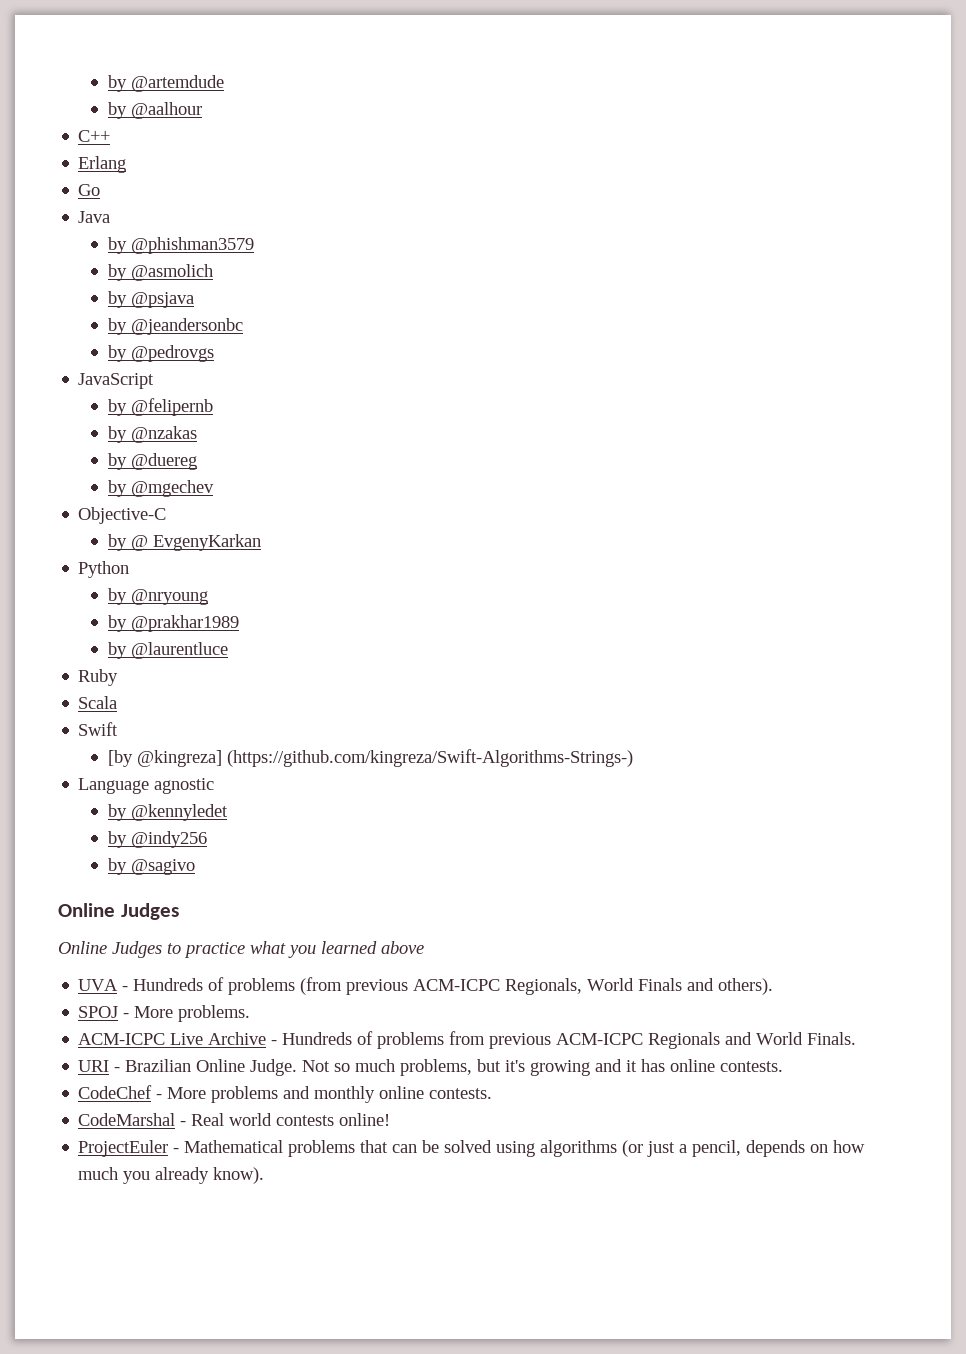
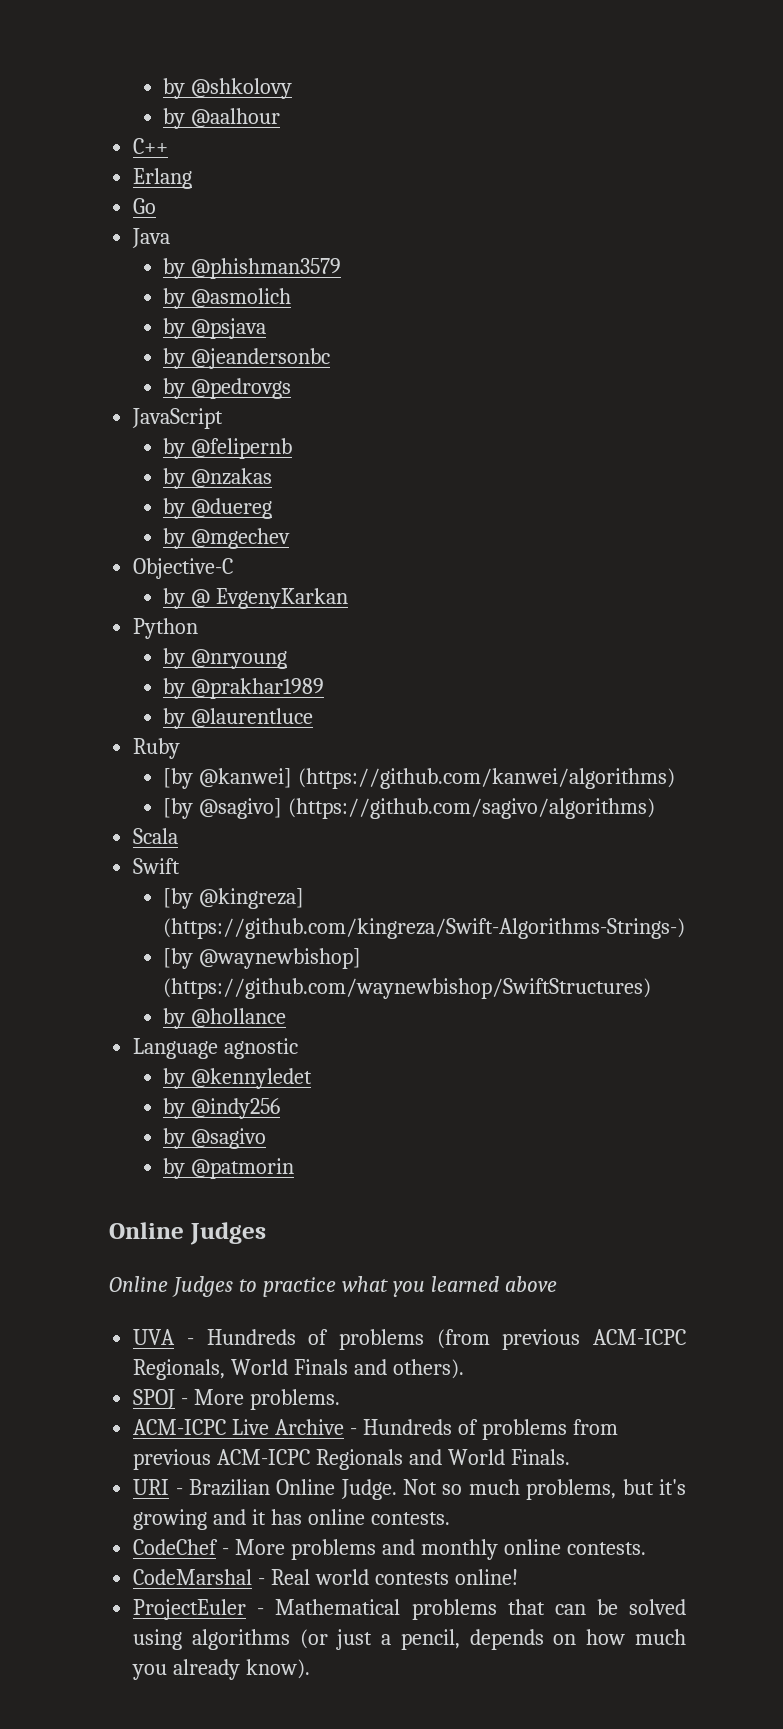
[107,75,224,92] by @artemdude -> [163,78,293,99] by @shkolovy
(119, 677) none -> [163,768,676,789] [163,798,656,819] // [by @kanwei] (https://github.com/kanwei/algorithms) // [by @sagivo] (https://github.com/sagivo/algorithms)
(633, 758) none -> [163,948,362,969] [163,978,652,999] [163,1008,287,1029] // [by @waynewbishop] (https://github.com/waynewbishop/SwiftStructures) // by @hollance
(195, 867) none -> [163,1158,295,1179] // by @patmorin

